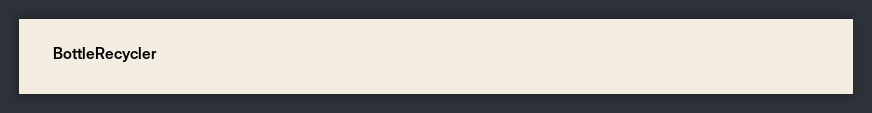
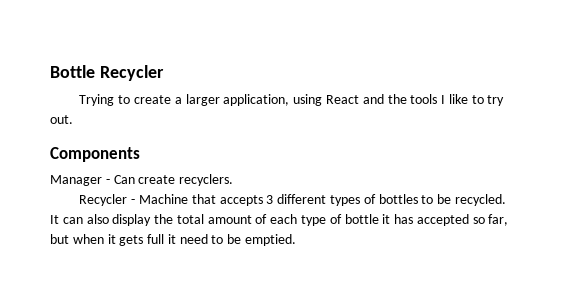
[53,47,157,62] BottleRecycler -> [50,65,164,81] [79,94,505,106] [50,115,73,124] [50,147,140,162] [50,174,234,186] [79,194,506,206] [50,214,509,226] [50,234,297,246] Bottle Recycler // Trying to create a larger application, using React and the tools I like to try out. // Components // Manager - Can create recyclers. // Recycler - Machine that accepts 3 different types of bottles to be recycled. It can also display the total amount of each type of bottle it has accepted so far, but when it gets full it need to be emptied.

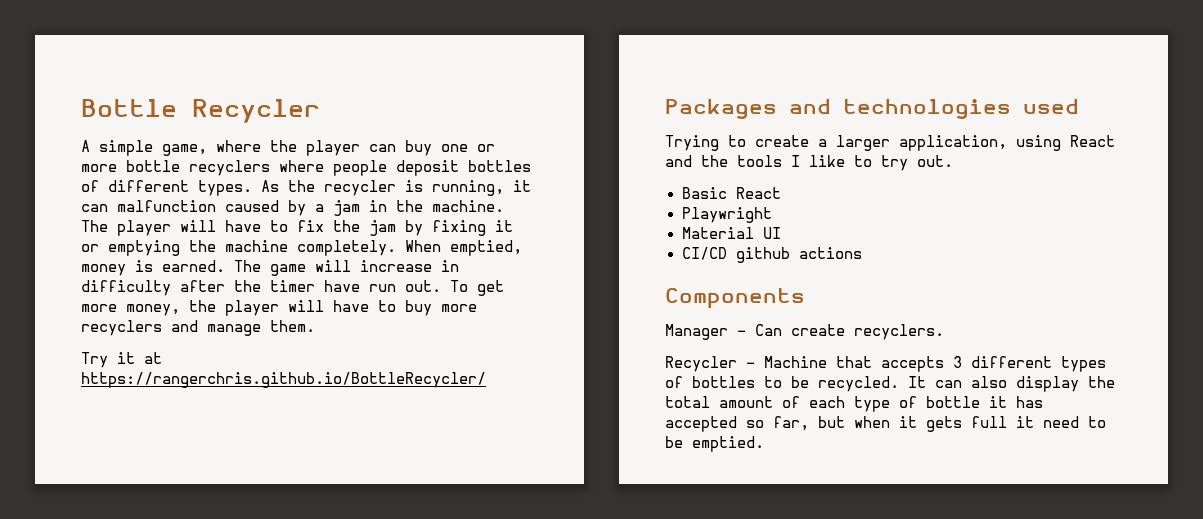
(164, 73) none -> [81,140,495,156] [81,160,531,176] [81,180,531,196] [81,200,504,216] [81,220,513,236] [81,240,522,256] [81,260,459,276] [81,280,504,296] [81,300,477,316] [81,320,315,336] [81,352,162,368] [81,372,486,388] [665,99,1079,119] // A simple game, where the player can buy one or more bottle recyclers where people deposit bottles of different types. As the recycler is running, it can malfunction caused by a jam in the machine. The player will have to fix the jam by fixing it or emptying the machine completely. When emptied, money is earned. The game will increase in difficulty after the timer have run out. To get more money, the player will have to buy more recyclers and manage them. // Try it at https://rangerchris.github.io/BottleRecycler/ // Packages and technologies used
(73, 119) none -> [681,187,781,199] [681,207,772,223] [681,227,781,239] [681,247,862,263] // Basic React // Playwright // Material UI // CI/CD github actions

